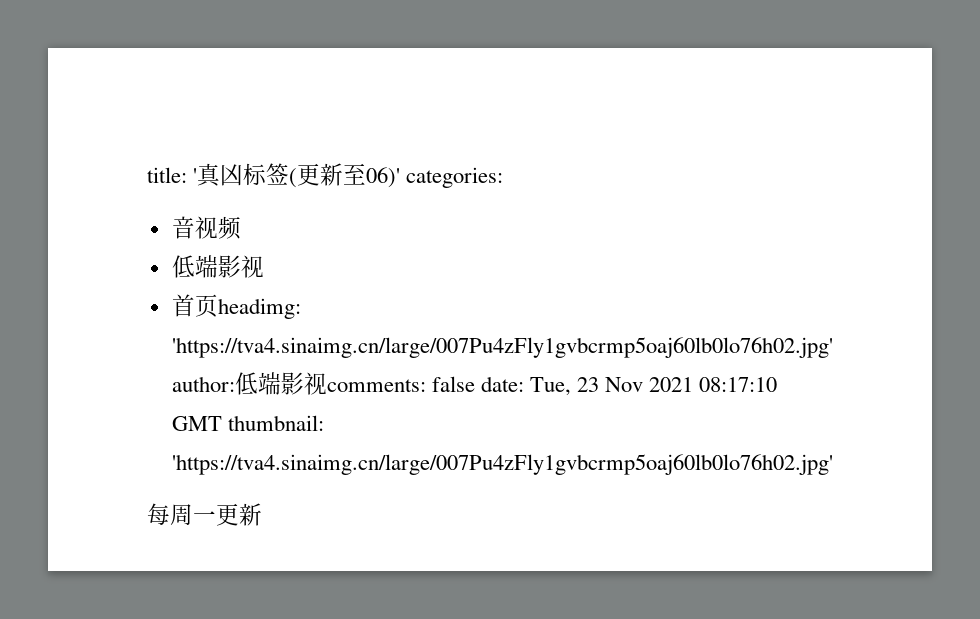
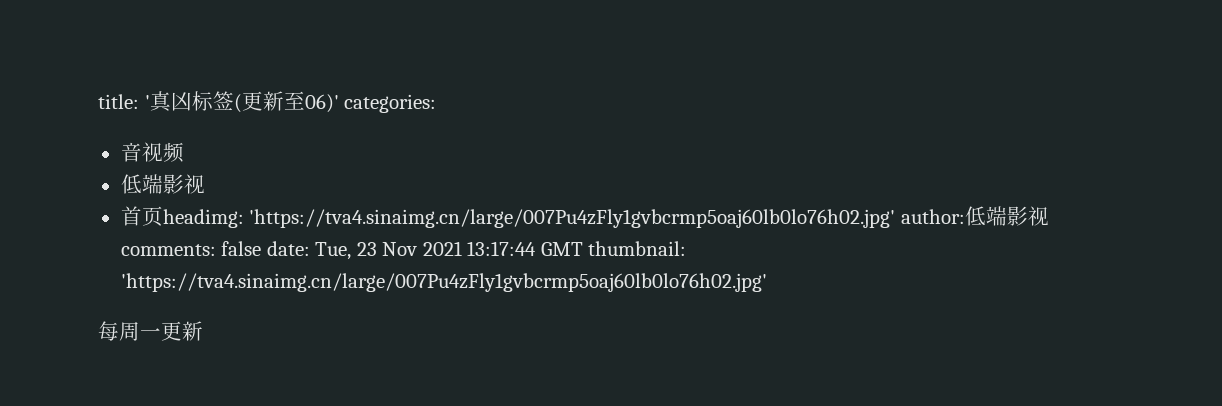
[699,377,778,392] 08:17:10 -> [467,241,537,256] 13:17:44

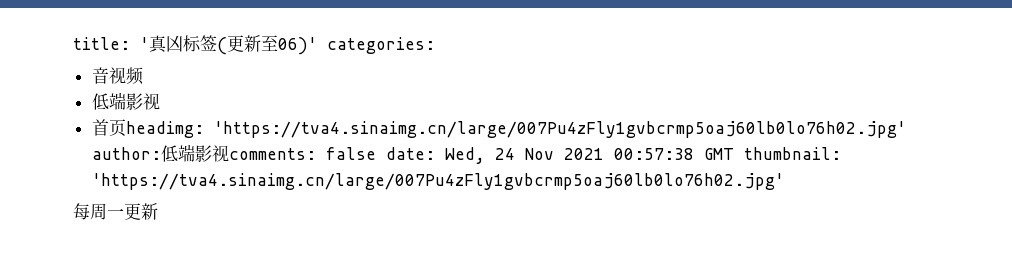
[315,242,377,260] Tue, 23 -> [444,147,515,164] Wed, 24
[467,241,537,256] 13:17:44 -> [613,148,694,160] 00:57:38

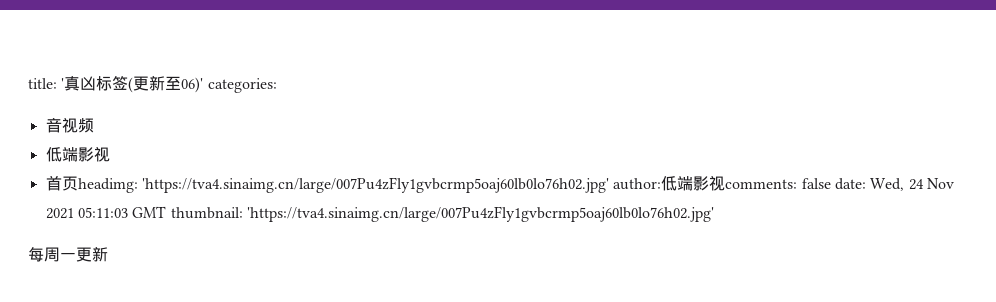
[613,148,694,160] 00:57:38 -> [77,207,128,218] 05:11:03

